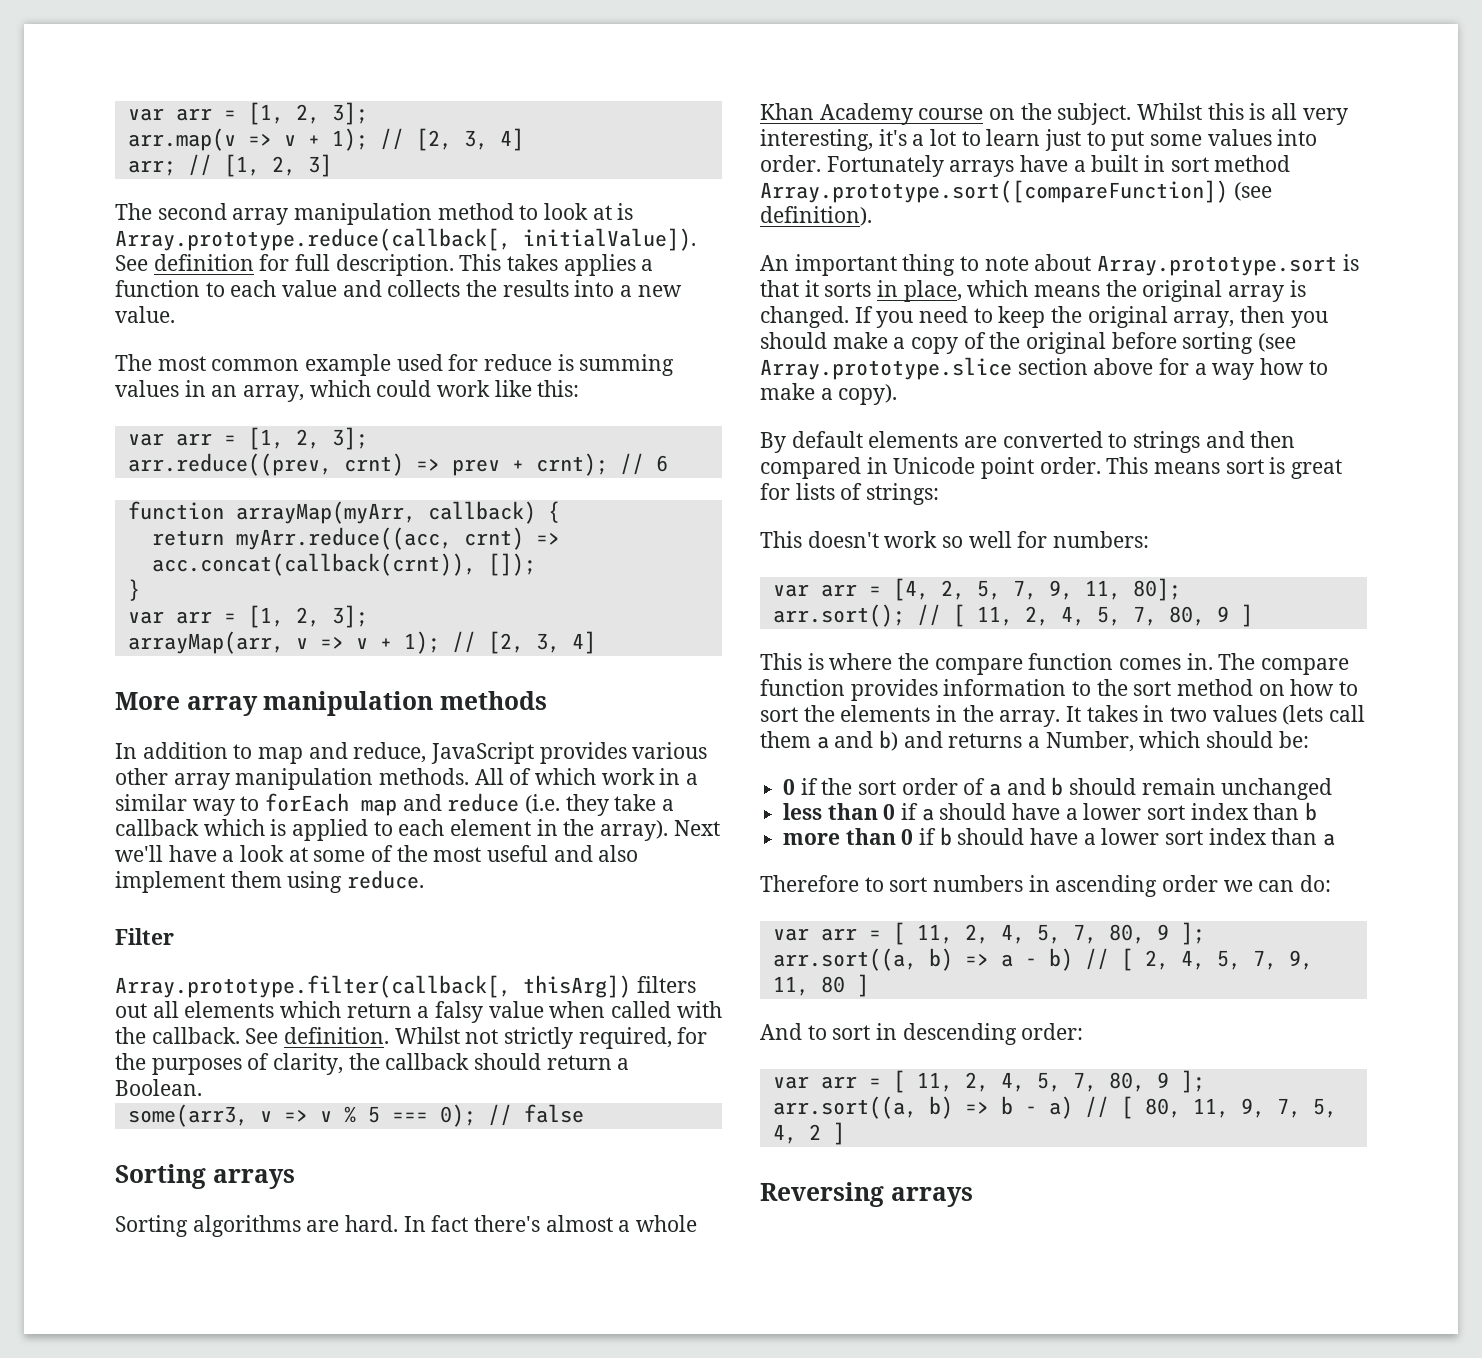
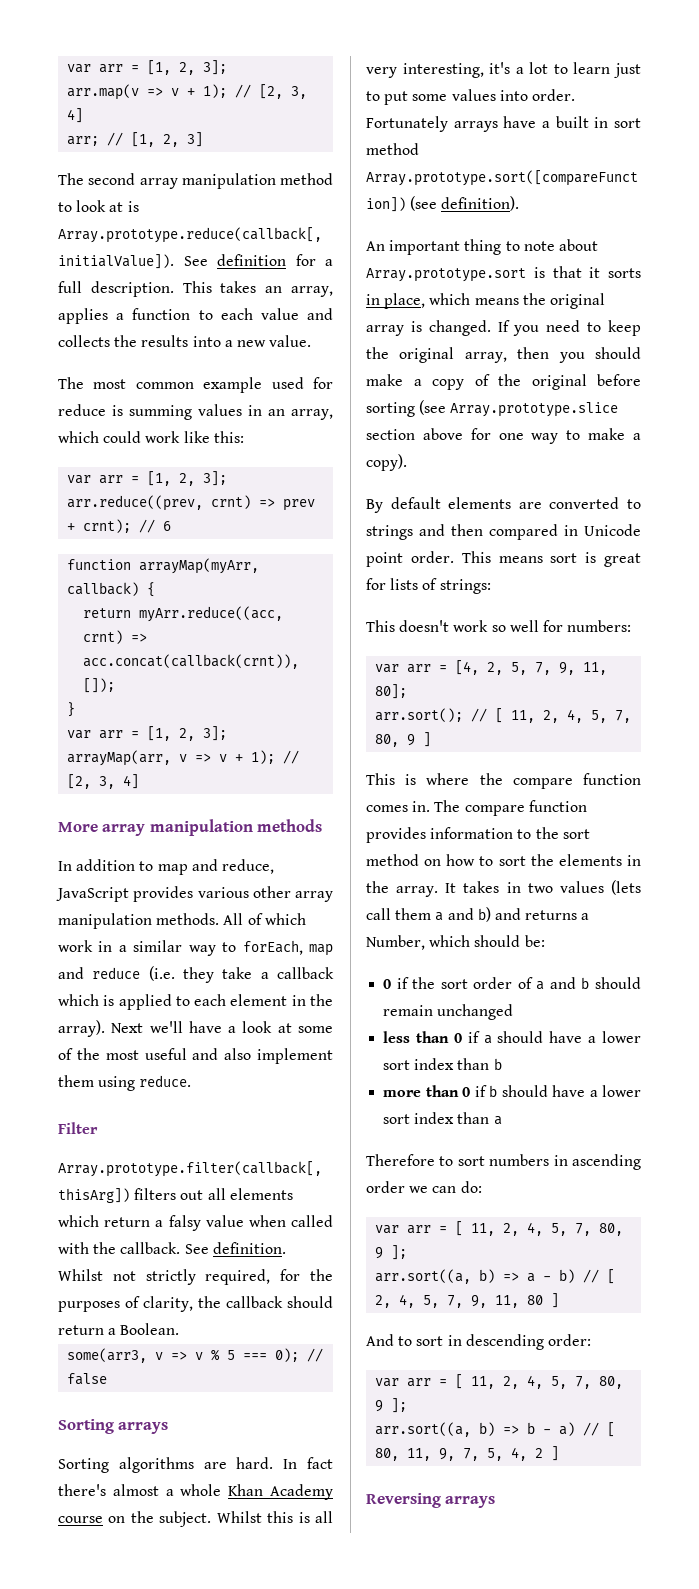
(290, 262) none -> [325,259,333,266] a
(559, 262) none -> [265,286,333,297] an array,
[265,793,350,812] forEach -> [242,940,303,955] forEach,
[1194,358,1305,380] a way how -> [498,433,559,444] one way

